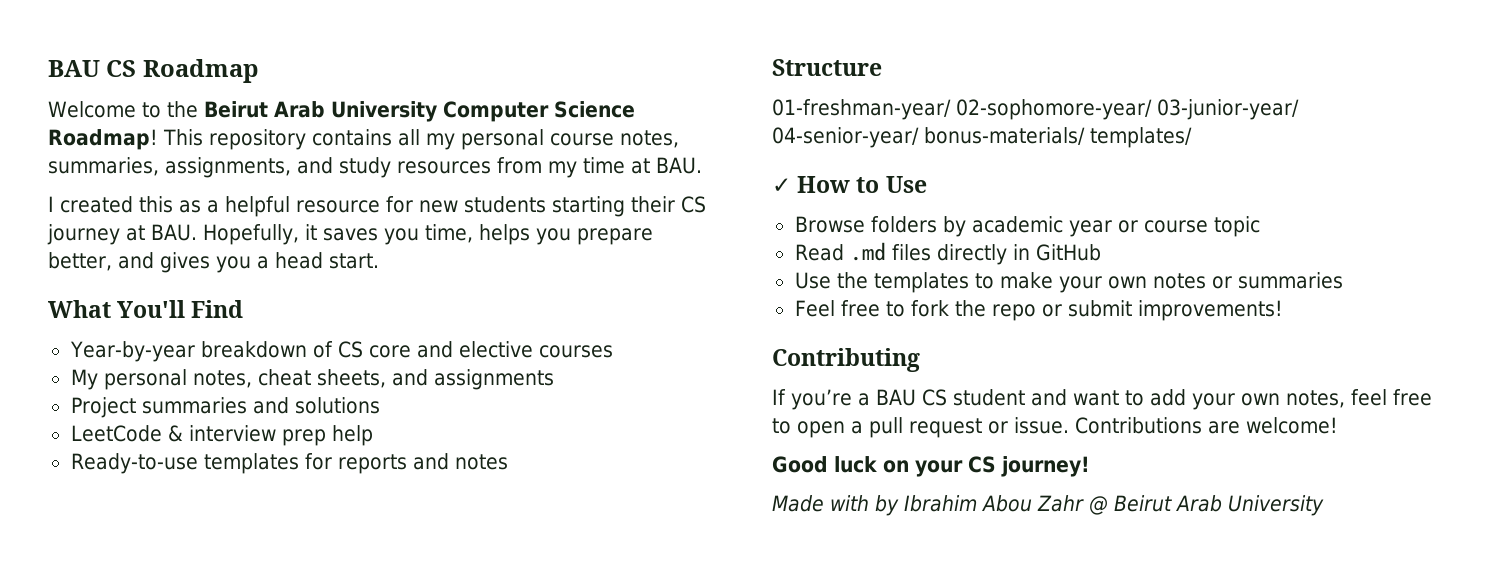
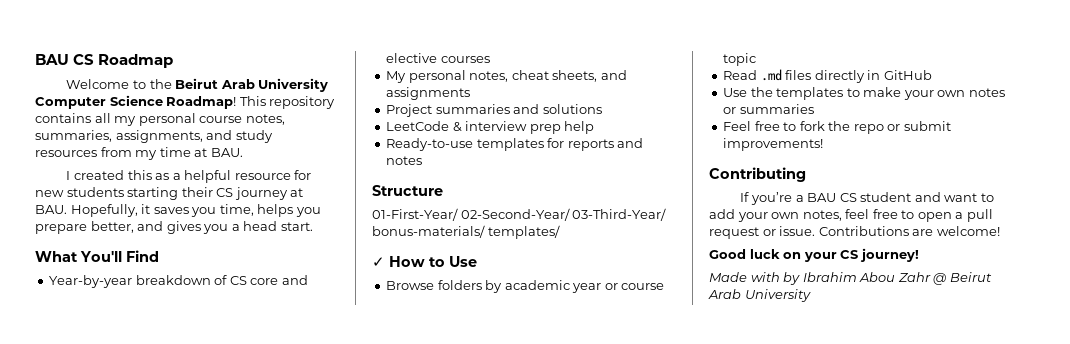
[772,99,1299,120] [772,127,919,148] 01-freshman-year/ 02-sophomore-year/ 03-junior-year/ 04-senior-year/ -> [372,208,667,221] 01-First-Year/ 02-Second-Year/ 03-Third-Year/

